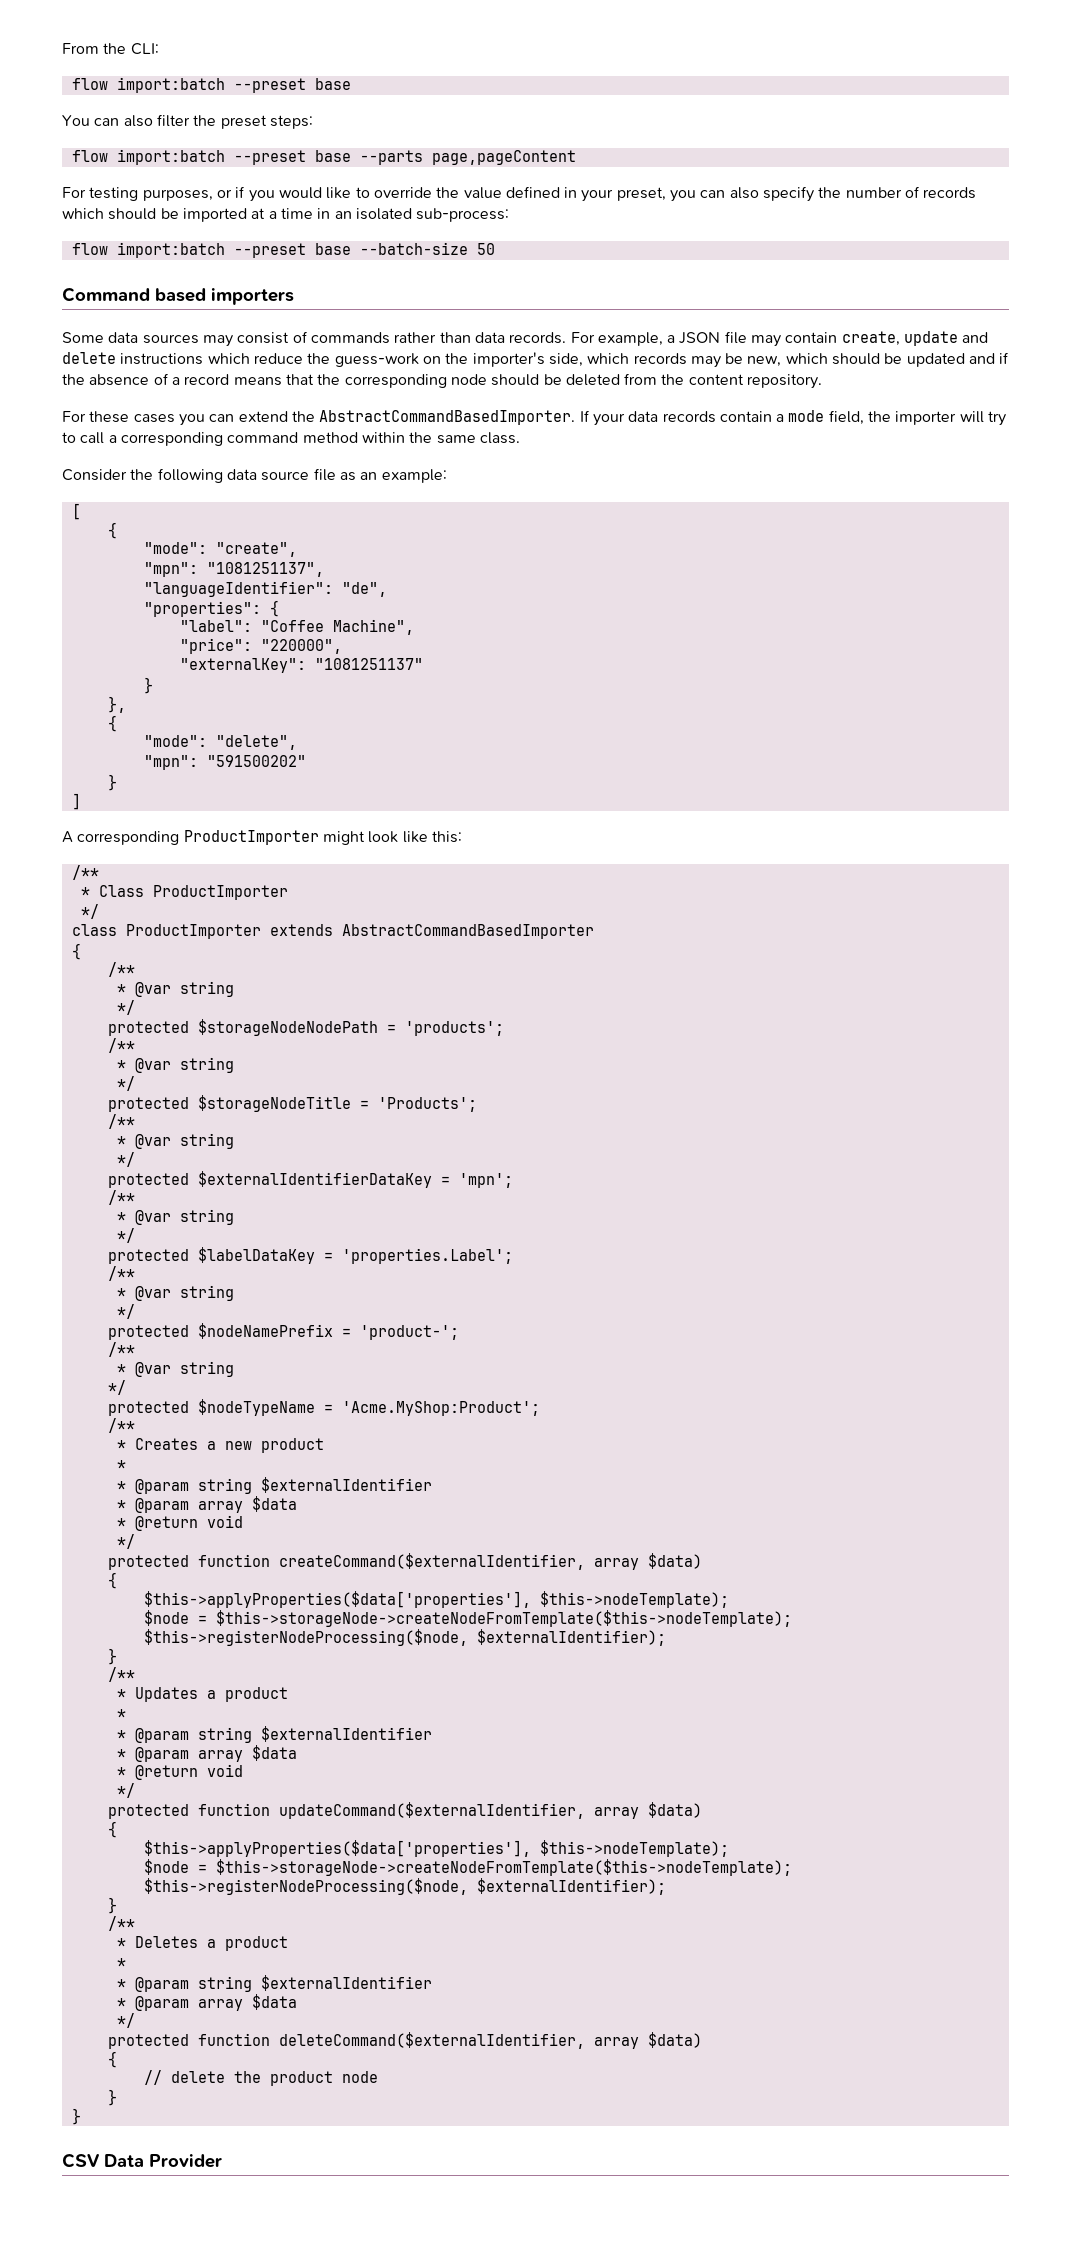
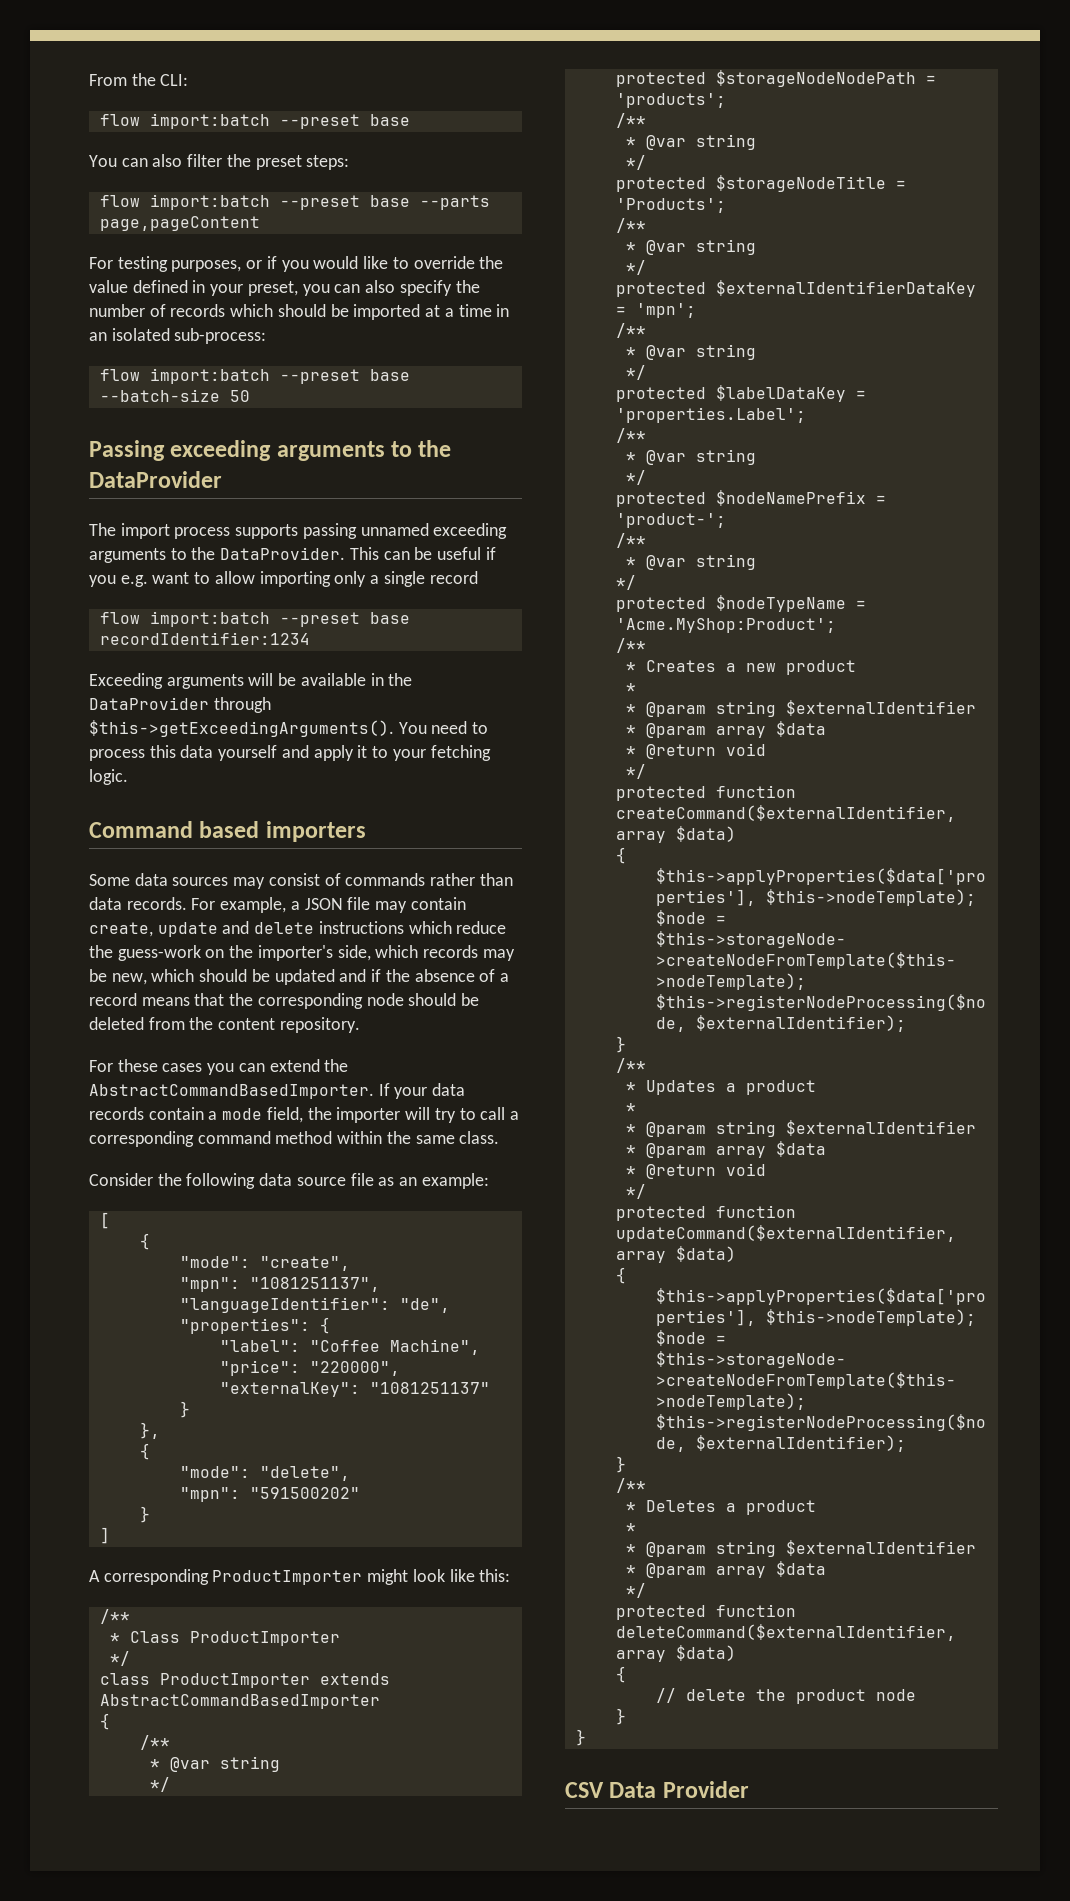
(495, 249) none -> [89,440,452,461] [89,471,222,488] [89,523,508,539] [89,547,496,563] [89,571,478,587] [99,611,410,627] [99,632,310,645] [89,673,413,689] [89,697,271,713] [89,720,489,737] [89,745,491,761] [89,769,128,785] // Passing exceeding arguments to the DataProvider // The import process supports passing unnamed exceeding arguments to the DataProvider. This can be useful if you e.g. want to allow importing only a single record // flow import:batch --preset base recordIdentifier:1234 // Exceeding arguments will be available in the DataProvider through $this->getExceedingArguments(). You need to process this data yourself and apply it to your fetching logic.

